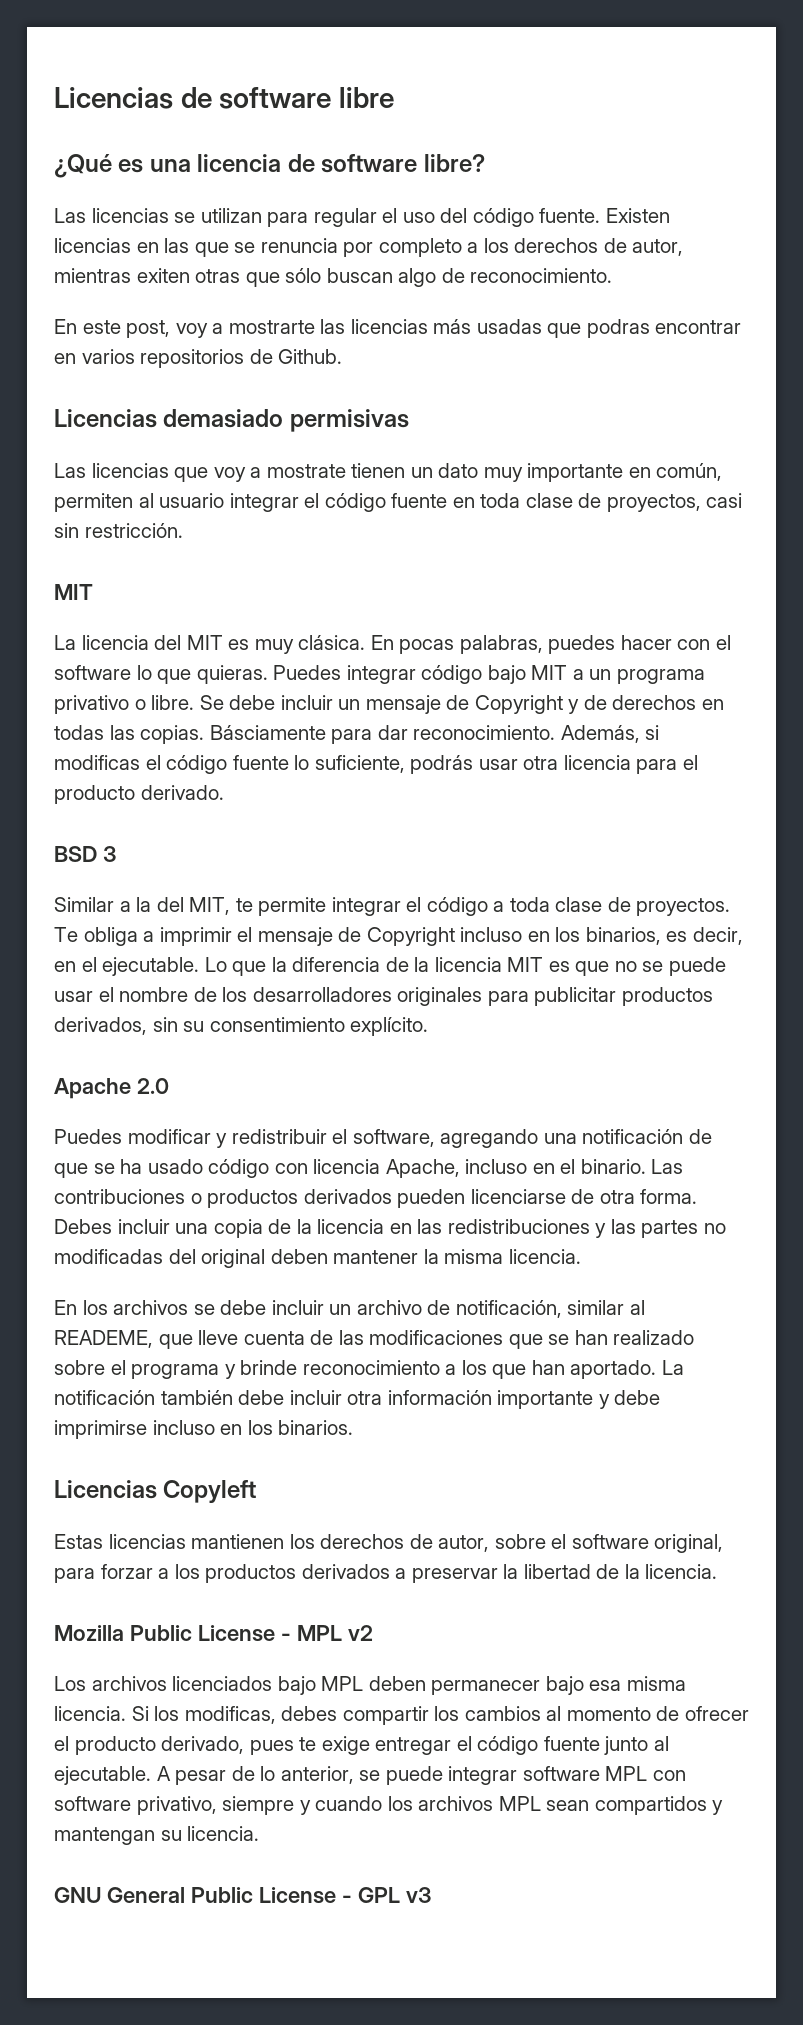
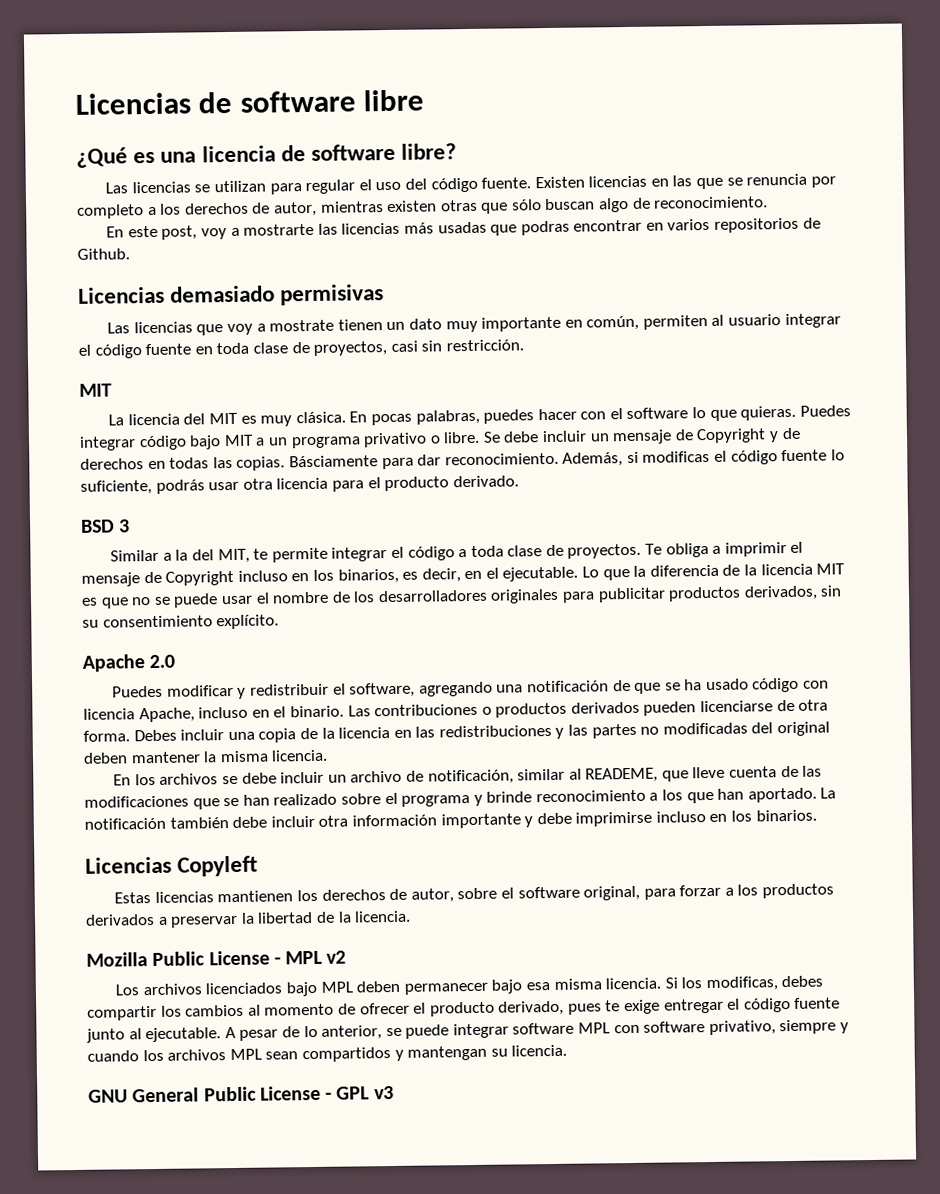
[136,268,190,283] exiten -> [387,200,438,213] existen

